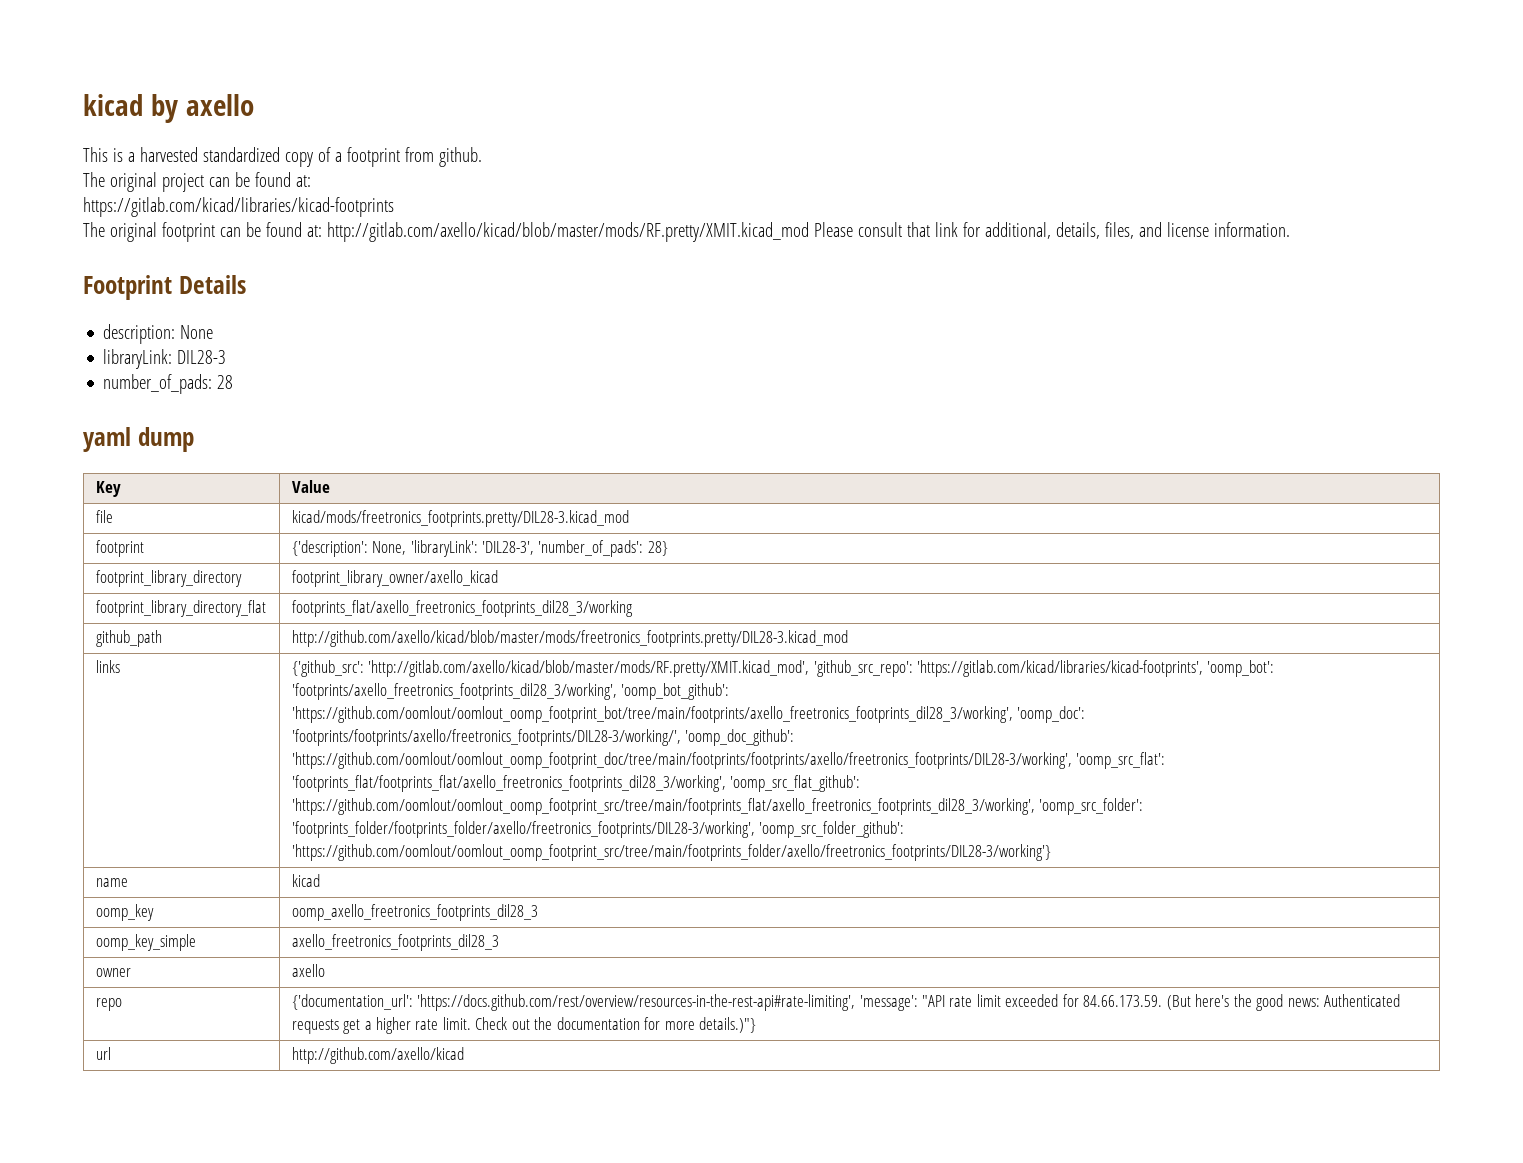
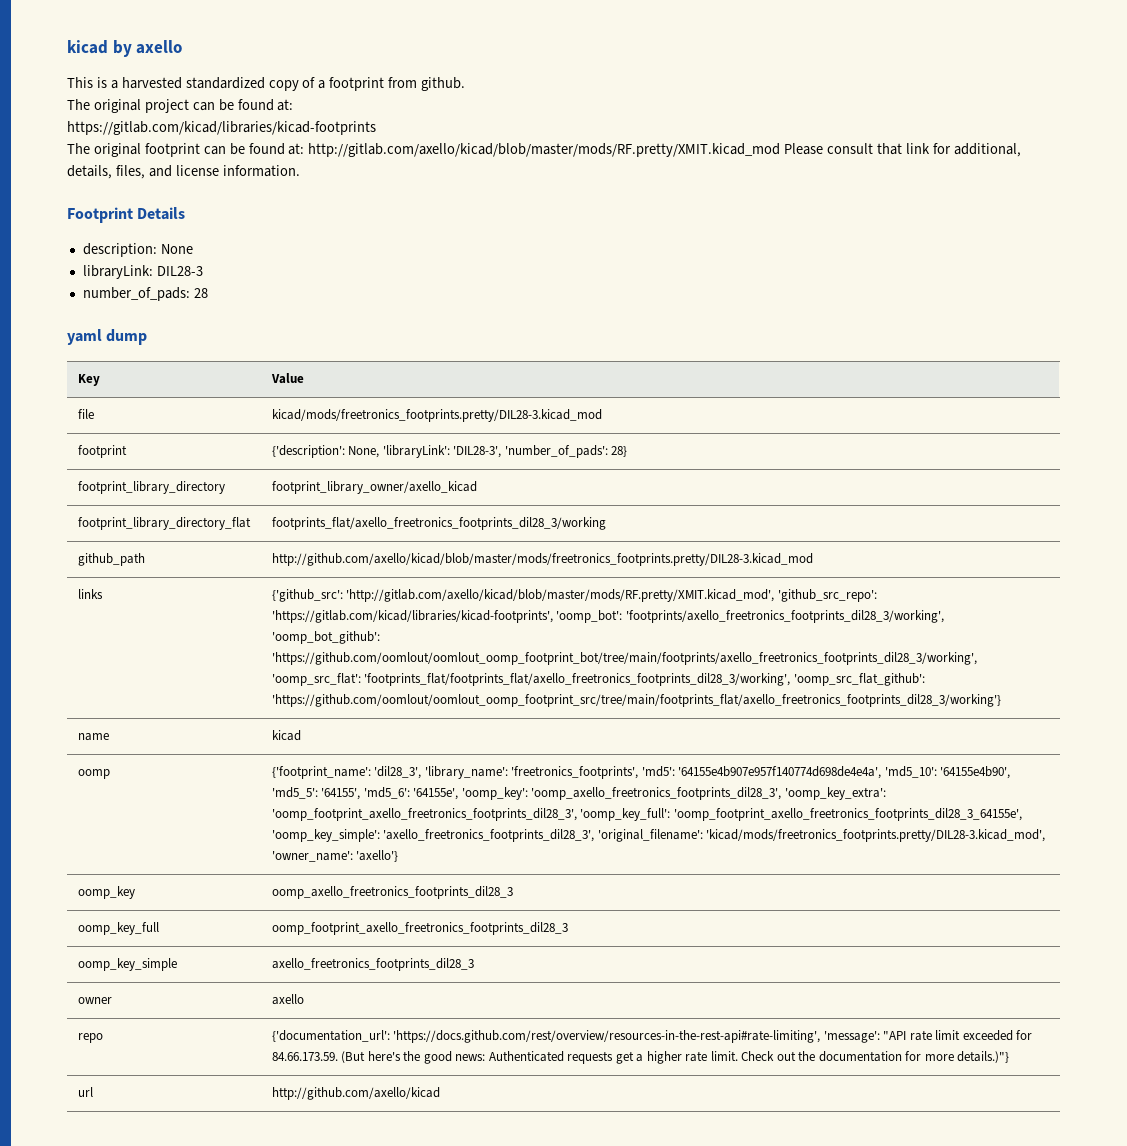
[1017,706,1086,723] [291,729,795,746] [291,752,1166,769] [291,775,861,792] [291,798,1144,815] [291,821,905,838] [291,844,1051,861] [95,878,128,887] [291,874,320,887] 'oomp_doc': 'footprints/footprints/axello/freetronics_footprints/DIL28-3/working/', 'oomp_doc_github': 'https://github.com/oomlout/oomlout_oomp_footprint_doc/tree/main/footprints/footprints/axello/freetronics_footprints/DIL28-3/working', 'oomp_src_flat': 'footprints_flat/footprints_flat/axello_freetronics_footprints_dil28_3/working', 'oomp_src_flat_github': 'https://github.com/oomlout/oomlout_oomp_footprint_src/tree/main/footprints_flat/axello_freetronics_footprints_dil28_3/working', 'oomp_src_folder': 'footprints_folder/footprints_folder/axello/freetronics_footprints/DIL28-3/working', 'oomp_src_folder_github': 'https://github.com/oomlout/oomlout_oomp_footprint_src/tree/main/footprints_folder/axello/freetronics_footprints/DIL28-3/working'} // name | kicad -> [271,673,925,686] [271,694,1001,707] [77,733,109,741] [271,730,301,741] [77,769,110,779] [271,766,1011,779] [271,787,886,800] [271,808,1022,821] [271,829,1046,842] [271,850,399,862] 'oomp_src_flat': 'footprints_flat/footprints_flat/axello_freetronics_footprints_dil28_3/working', 'oomp_src_flat_github': 'https://github.com/oomlout/oomlout_oomp_footprint_src/tree/main/footprints_flat/axello_freetronics_footprints_dil28_3/working'} // name | kicad // oomp | {'footprint_name': 'dil28_3', 'library_name': 'freetronics_footprints', 'md5': '64155e4b907e957f140774d698de4e4a', 'md5_10': '64155e4b90', 'md5_5': '64155', 'md5_6': '64155e', 'oomp_key': 'oomp_axello_freetronics_footprints_dil28_3', 'oomp_key_extra': 'oomp_footprint_axello_freetronics_footprints_dil28_3', 'oomp_key_full': 'oomp_footprint_axello_freetronics_footprints_dil28_3_64155e', 'oomp_key_simple': 'axello_freetronics_footprints_dil28_3', 'original_filename': 'kicad/mods/freetronics_footprints.pretty/DIL28-3.kicad_mod', 'owner_name': 'axello'}
(538, 912) none -> [77,922,159,935] [271,922,568,935] // oomp_key_full | oomp_footprint_axello_freetronics_footprints_dil28_3

